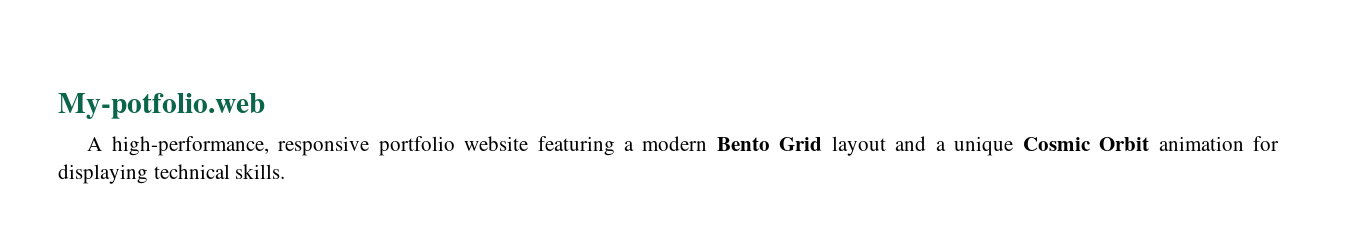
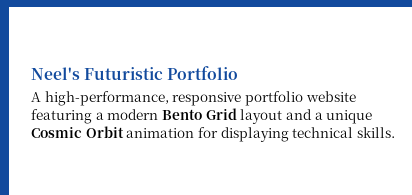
[58,93,265,119] My-potfolio.web -> [31,66,239,80] Neel's Futuristic Portfolio

